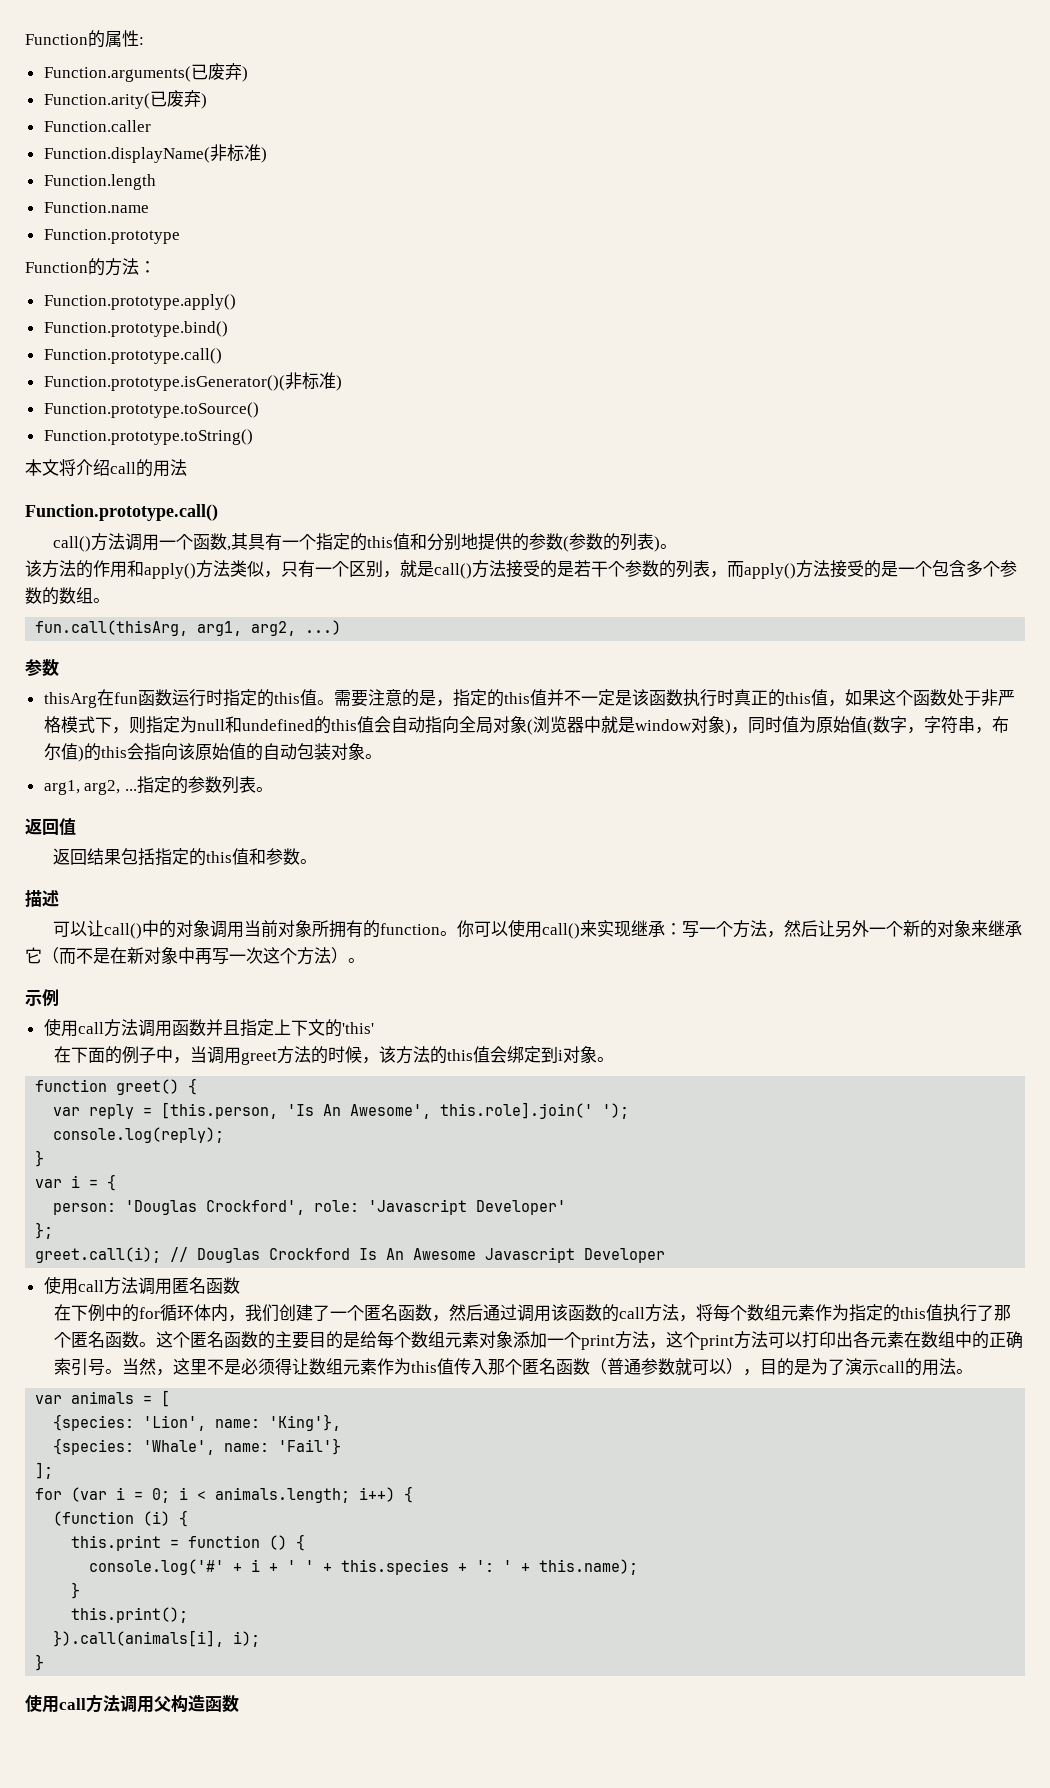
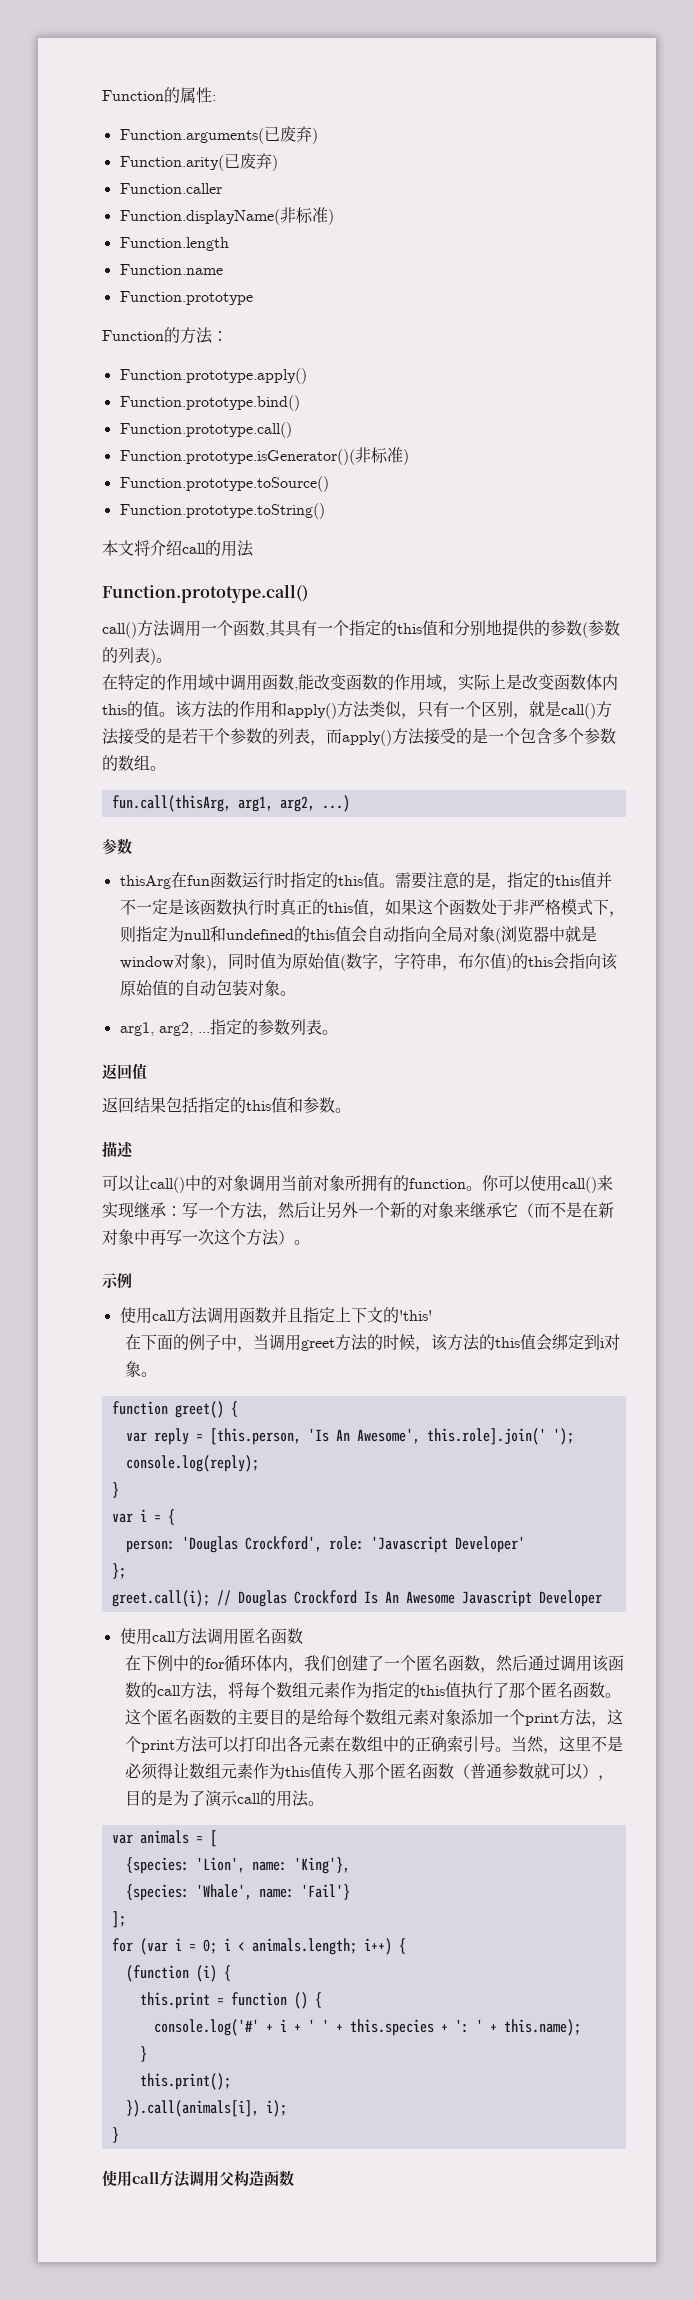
(677, 546) none -> [102,674,618,692] [102,701,175,717] 在特定的作用域中调用函数,能改变函数的作用域，实际上是改变函数体内this的值。

